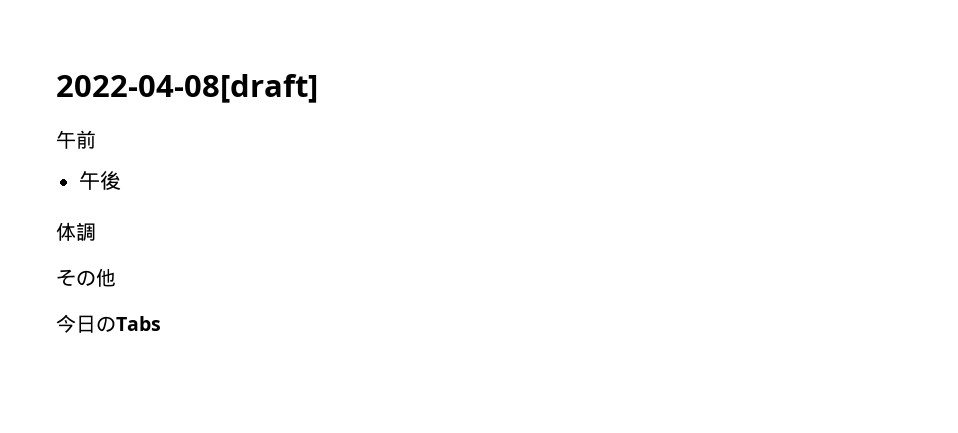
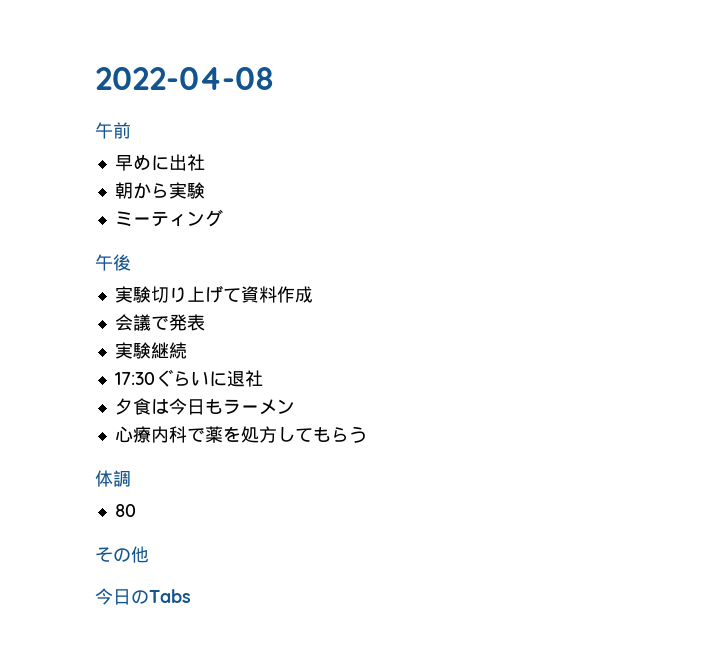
[56,74,318,103] 2022-04-08[draft] -> [95,67,274,90] 2022-04-08
[78,170,121,190] 午後 -> [114,154,205,171] [114,182,205,199] [114,209,223,227] [95,254,131,271] [114,285,313,303] [114,314,205,331] [114,342,187,359] [114,369,263,387] [114,398,295,415] [114,426,367,443] 早めに出社 // 朝から実験 // ミーティング // 午後 // 実験切り上げて資料作成 // 会議で発表 // 実験継続 // 17:30ぐらいに退社 // 夕食は今日もラーメン // 心療内科で薬を処方してもらう
(96, 231) none -> [114,504,136,517] // 80

